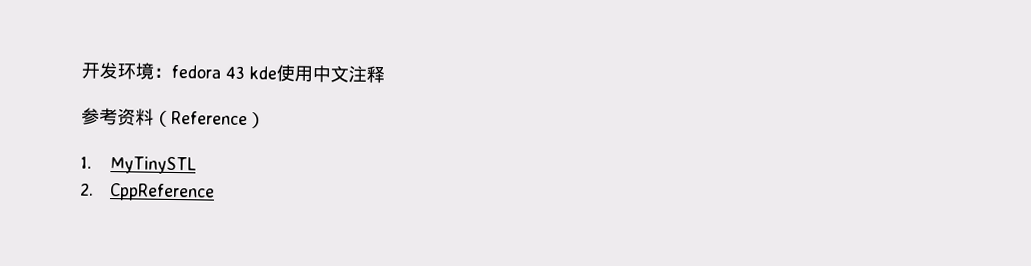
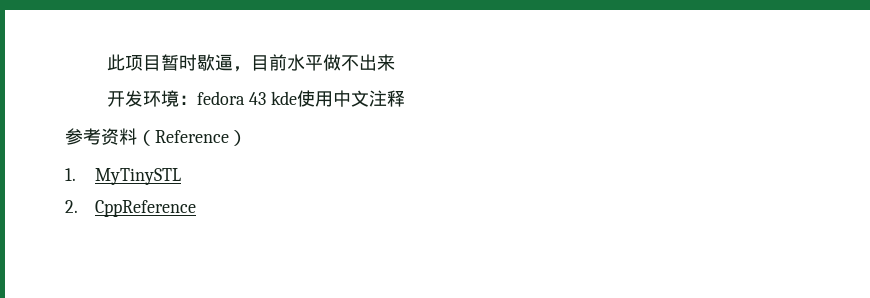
(81, 70) none -> [107,54,396,72] 此项目暂时歇逼，目前水平做不出来 //

